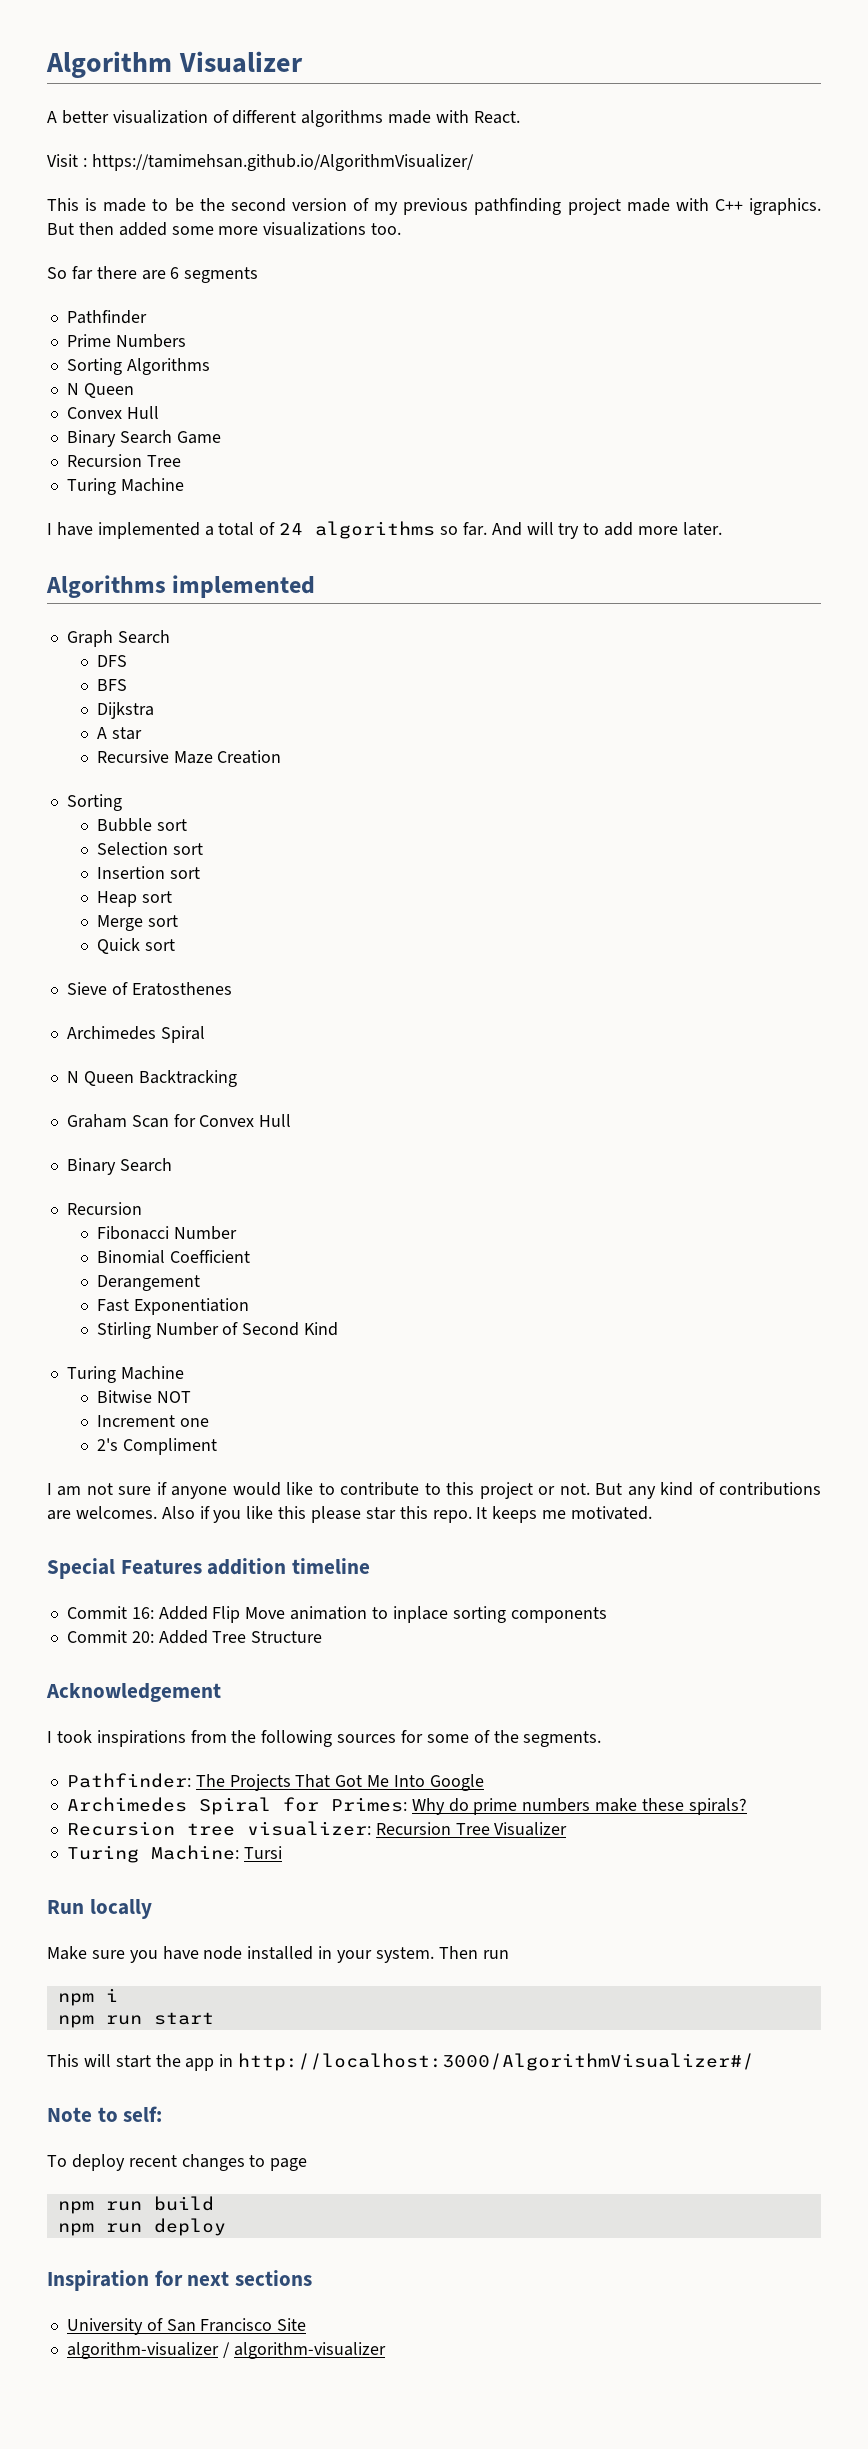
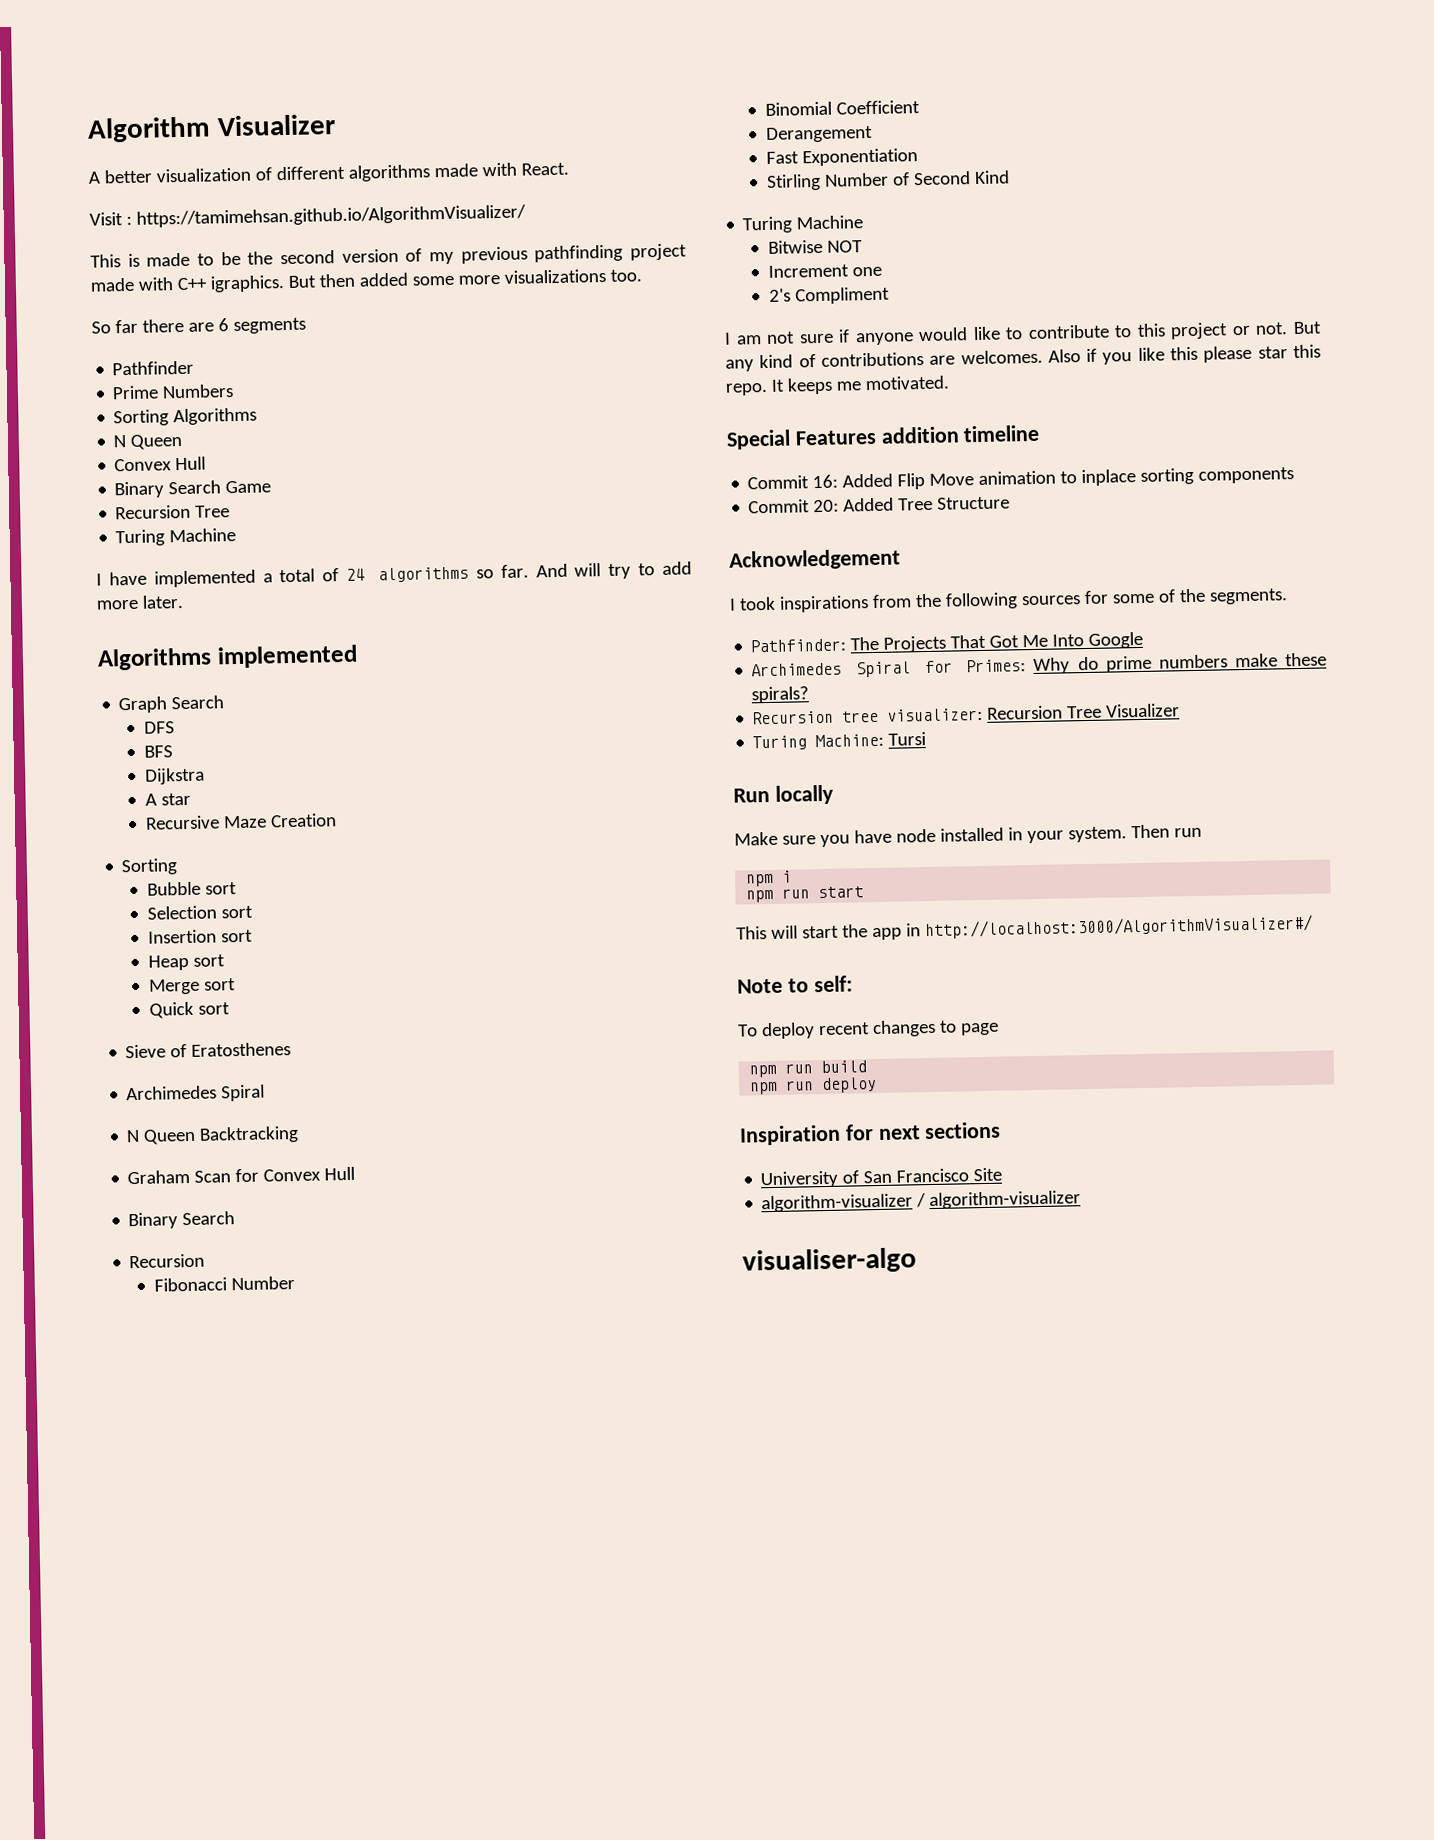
(386, 2350) none -> [742,1247,917,1275] // visualiser-algo

